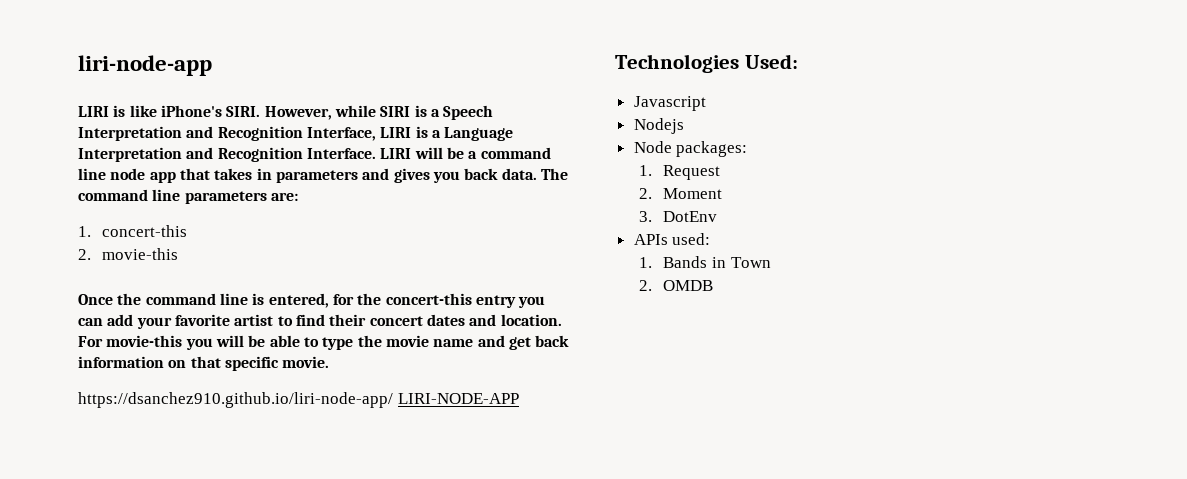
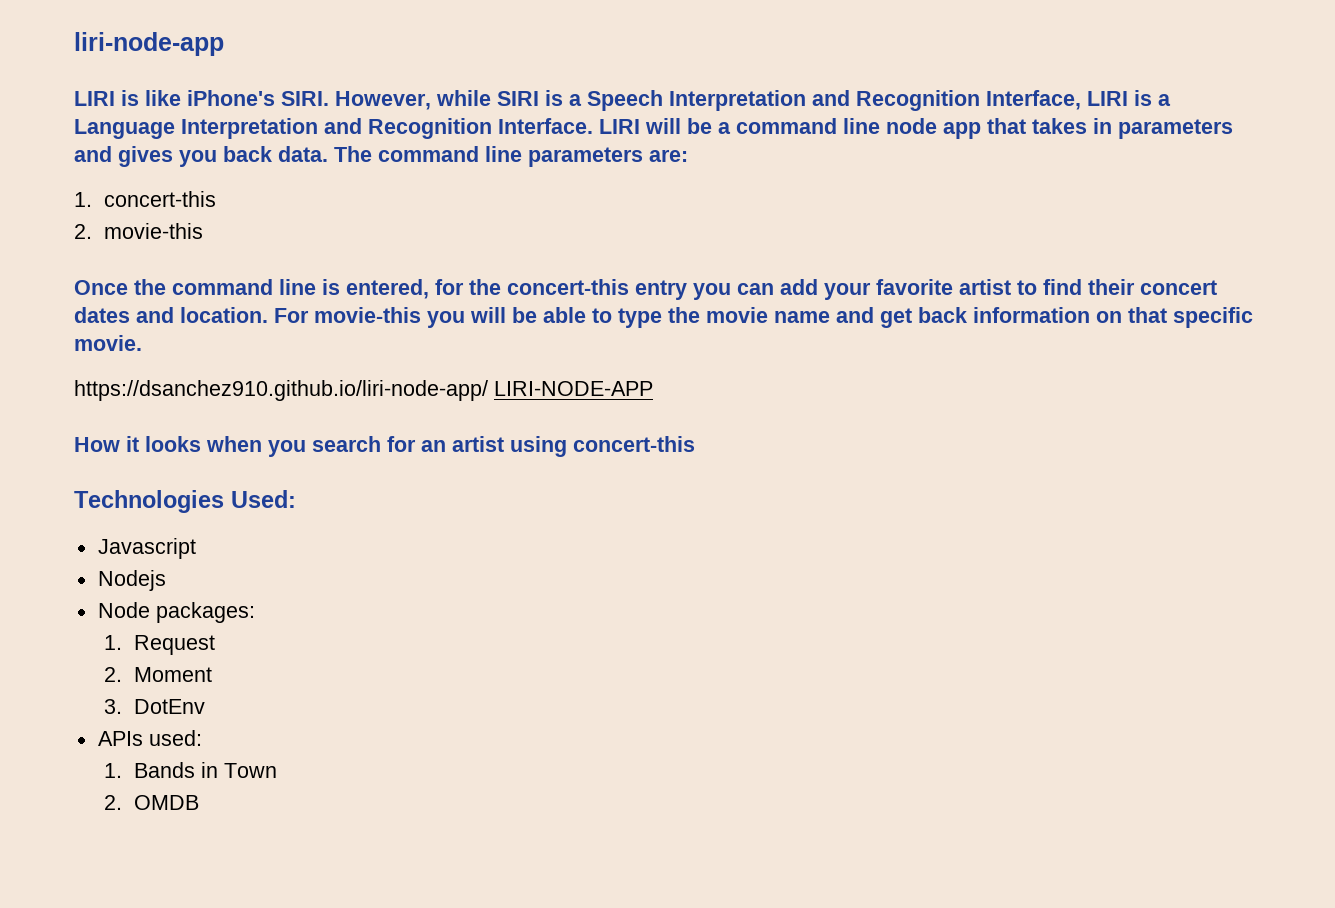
(519, 398) none -> [74,436,695,457] // How it looks when you search for an artist using concert-this

